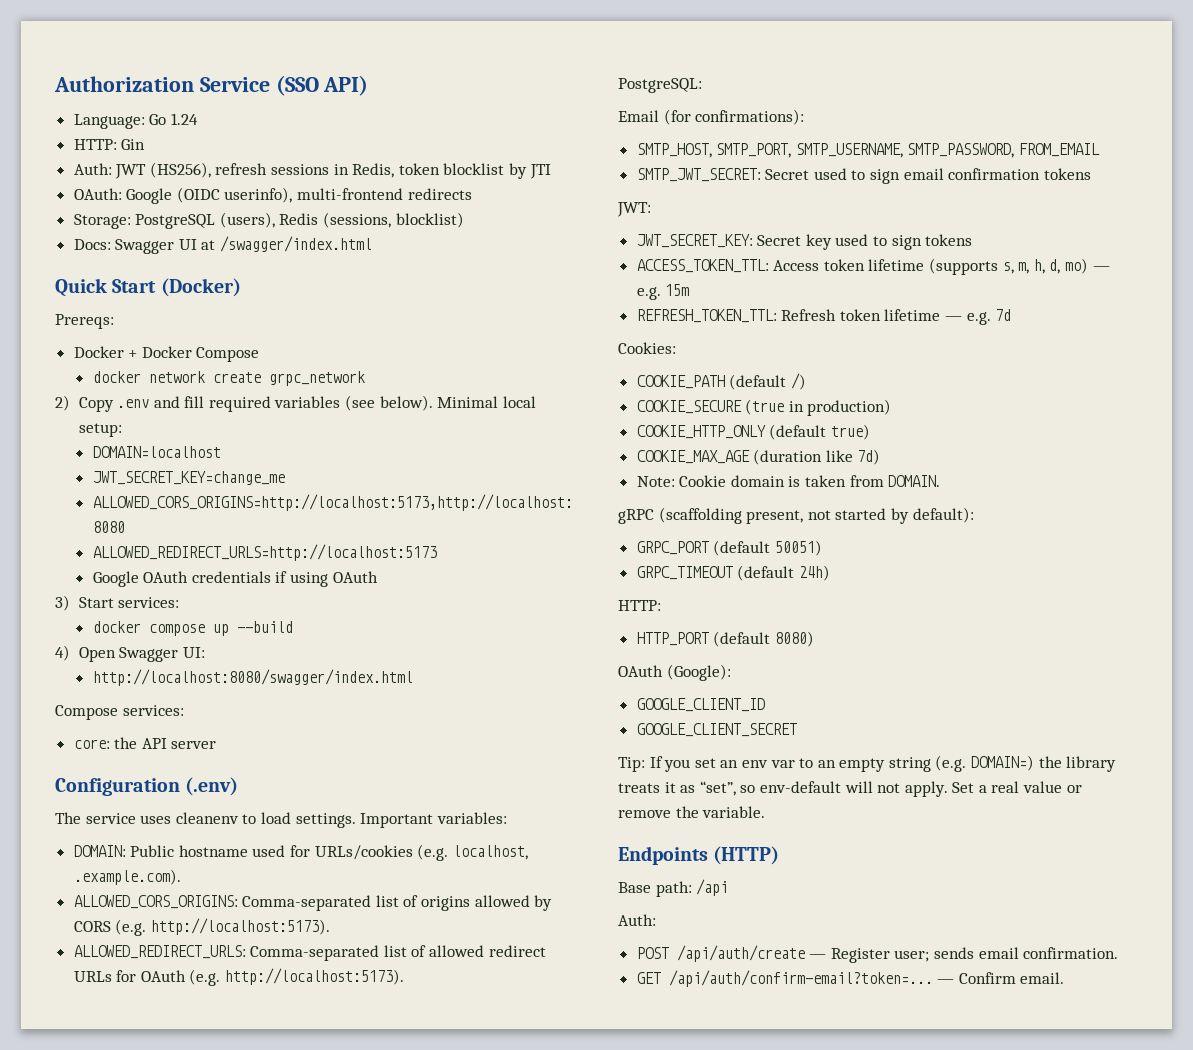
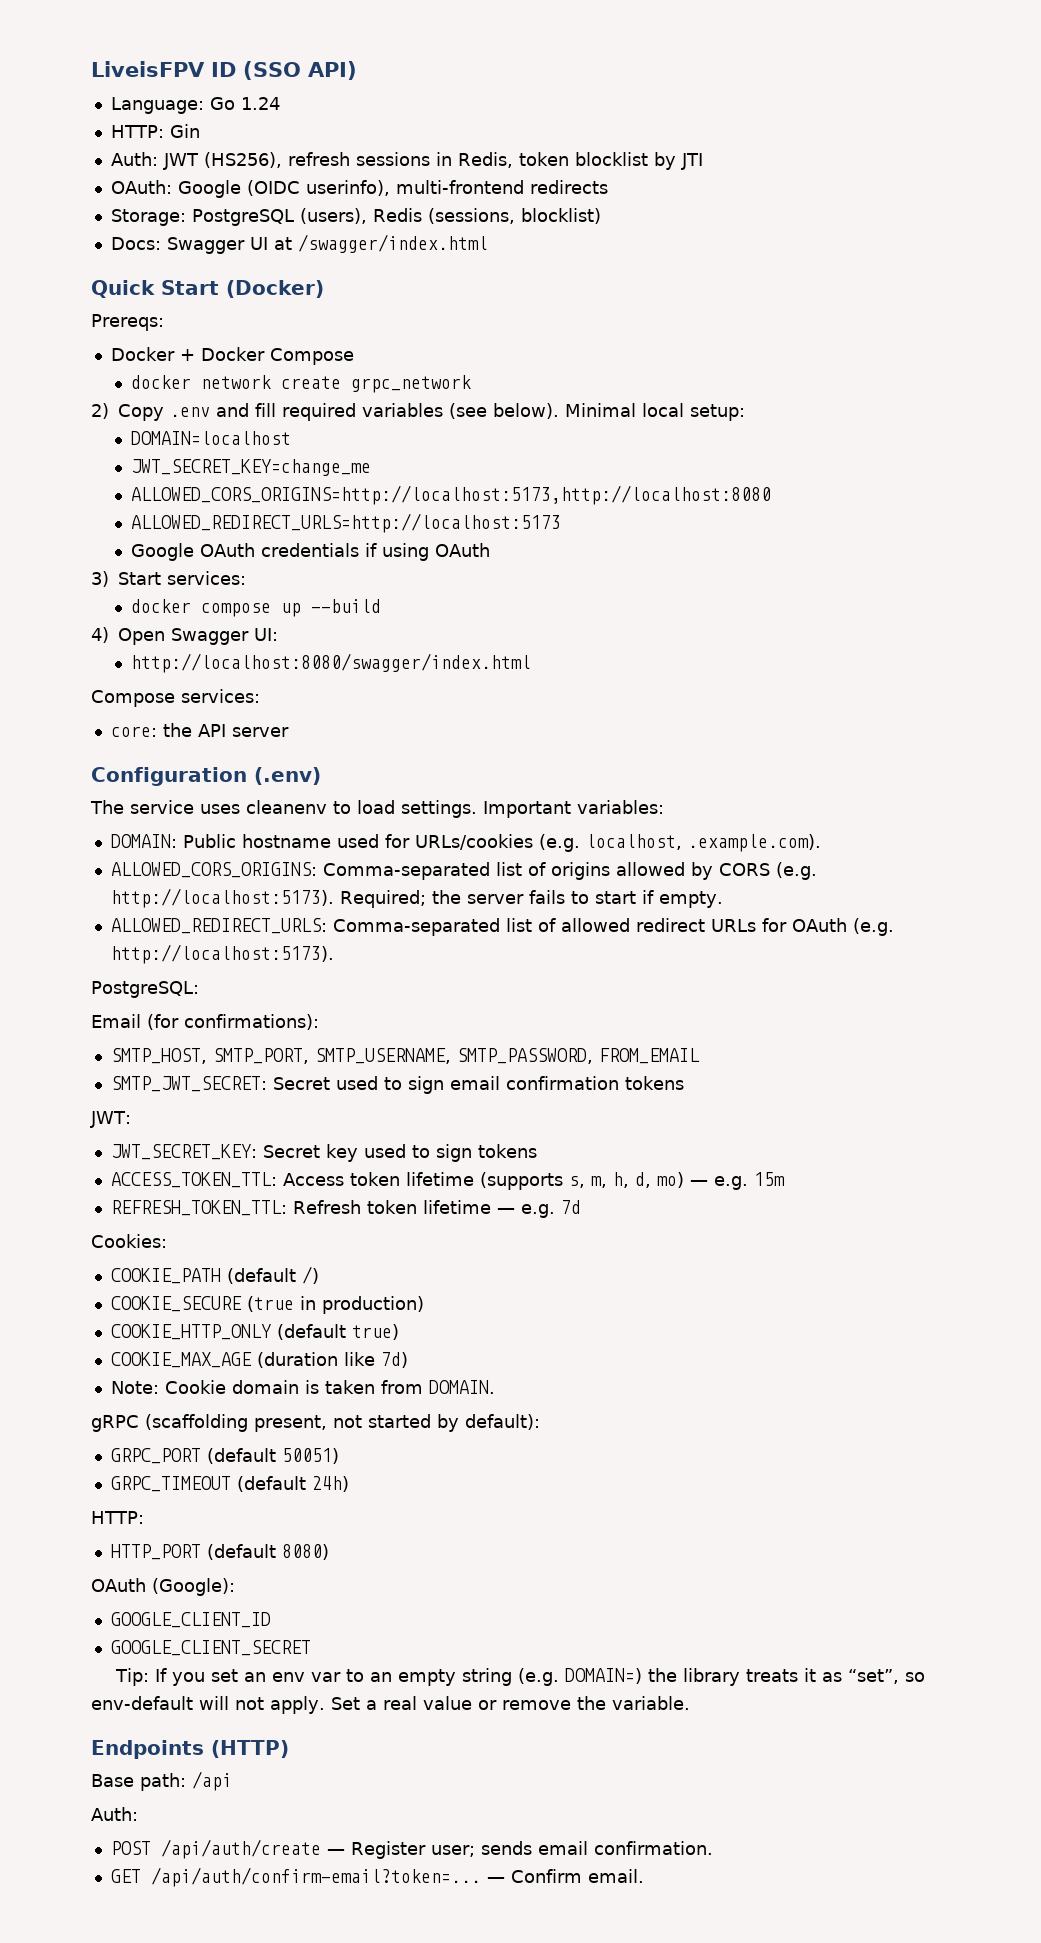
[54,76,270,92] Authorization Service -> [91,61,236,77] LiveisFPV ID
(330, 926) none -> [339,890,723,908] Required; the server fails to start if empty.

